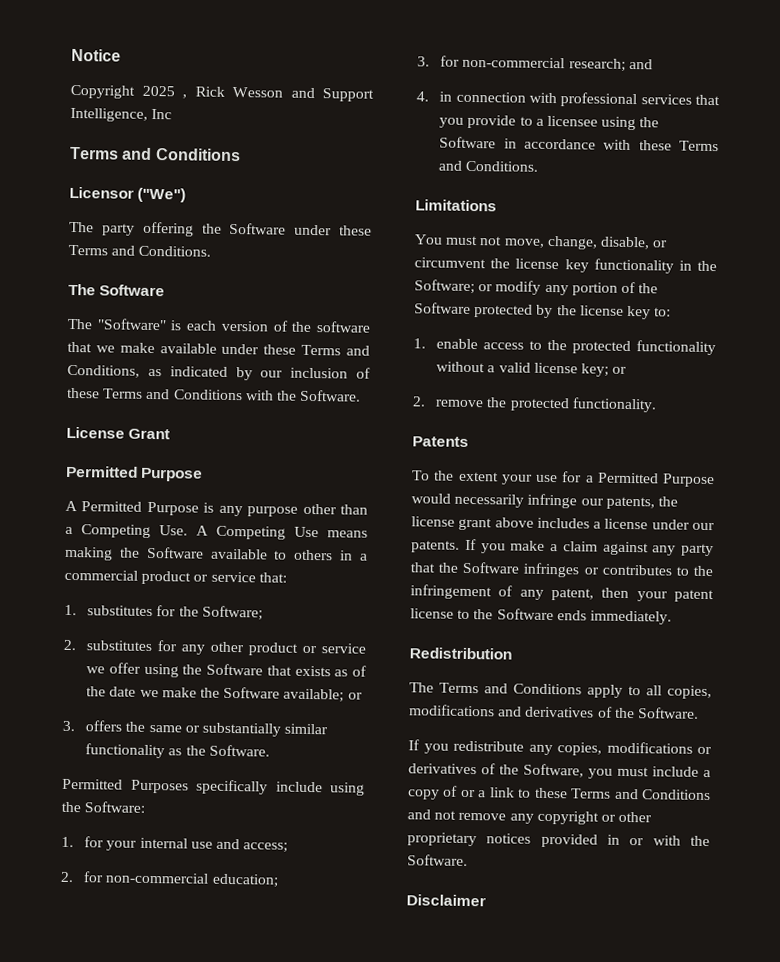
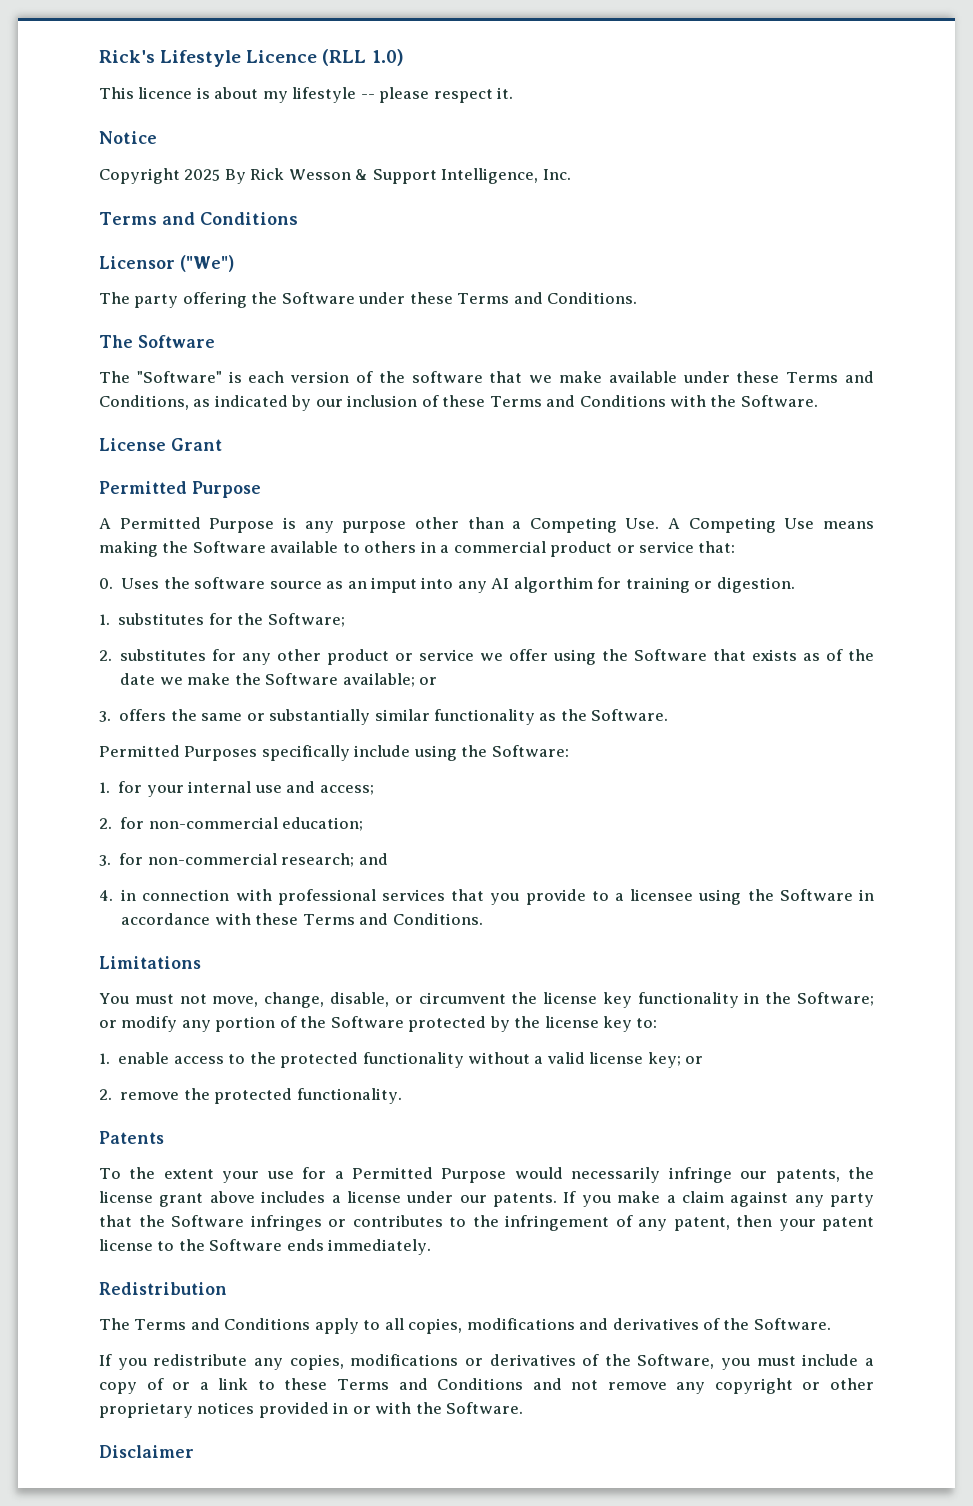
(71, 55) none -> [99,49,404,67] [99,87,514,103] Rick's Lifestyle Licence (RLL 1.0) // This licence is about my lifestyle -- please respect it. //
[182,94,187,99] , -> [224,169,246,184] By
[290,87,315,99] and -> [355,169,369,180] &
[151,108,173,120] Inc -> [542,169,571,180] Inc.
(287, 577) none -> [99,577,795,593] // 0. Uses the software source as an imput into any AI algorthim for training or digestion.

